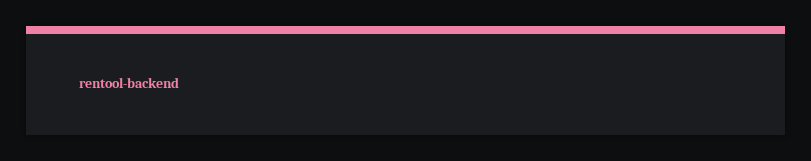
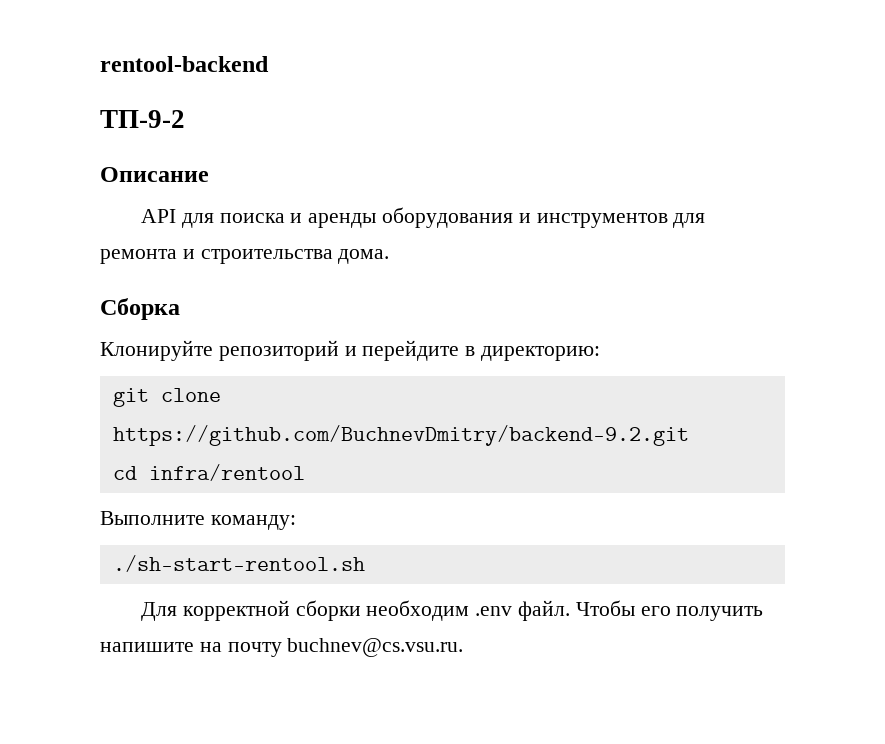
(179, 82) none -> [100,110,185,128] [100,167,209,182] [140,207,706,228] [100,249,390,264] [100,298,180,320] [100,340,601,361] [112,388,221,407] [112,425,689,446] [112,464,305,481] [100,511,296,530] [112,555,365,572] [140,600,764,621] [100,638,464,657] // ТП-9-2 // Описание // API для поиска и аренды оборудования и инструментов для ремонта и строительства дома. // Сборка // Клонируйте репозиторий и перейдите в директорию: // git clone https://github.com/BuchnevDmitry/backend-9.2.git // cd infra/rentool // Выполните команду: // ./sh-start-rentool.sh // Для корректной сборки необходим .env файл. Чтобы его получить напишите на почту buchnev@cs.vsu.ru.

